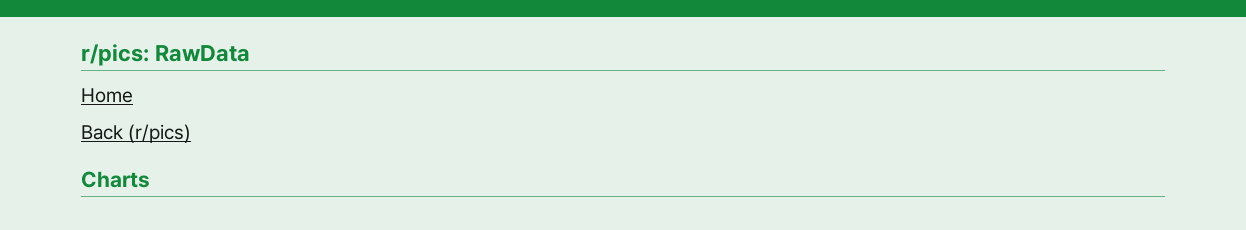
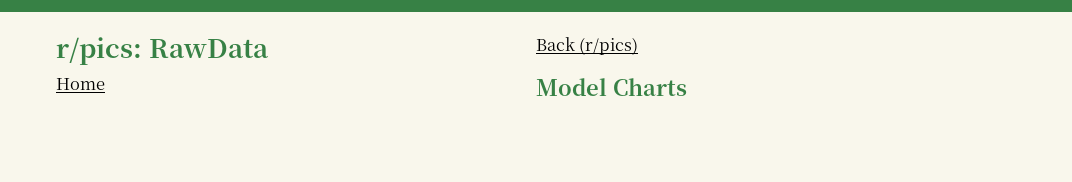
(192, 133) none -> [536,78,607,96] Model

